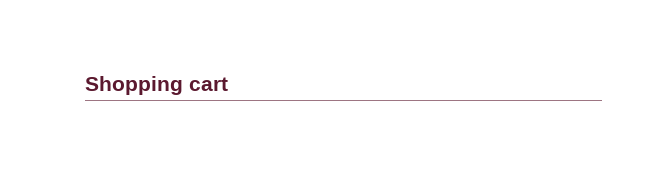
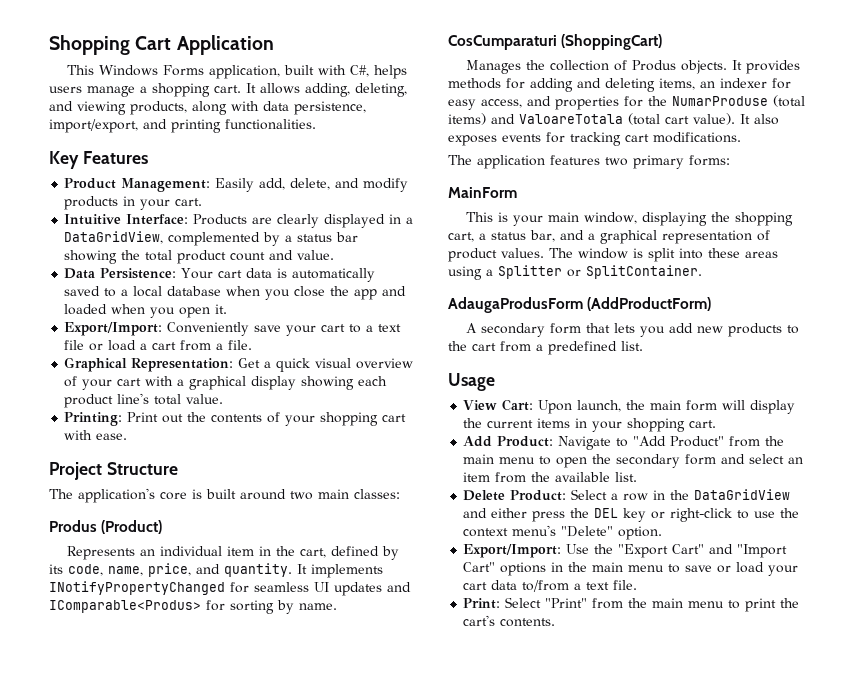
[189,77,228,91] cart -> [135,35,274,55] [67,65,408,79] [49,83,407,97] [49,101,366,115] [49,119,316,133] [49,151,148,169] [64,178,409,192] [64,196,203,210] [64,214,414,228] [64,231,359,246] [64,250,335,264] [64,268,376,282] [64,286,407,300] [64,304,228,318] [64,322,402,336] [64,340,253,351] [64,357,414,372] [64,376,388,390] [64,393,224,408] [64,412,407,426] [64,430,128,440] [49,462,178,480] [49,488,400,503] [49,520,163,534] [67,546,400,560] [49,563,383,578] [49,581,411,596] [49,600,337,614] [448,34,663,50] [466,60,801,74] [448,78,791,92] [448,95,805,110] [448,113,779,125] [448,132,741,146] [448,155,730,169] [448,187,517,198] [466,212,794,226] [448,230,770,244] [448,248,778,262] [448,265,702,280] [448,297,712,313] [466,323,800,337] [448,341,643,355] [448,373,495,391] [463,399,796,414] [463,418,717,432] [463,436,785,450] [463,454,804,468] [463,472,638,483] [463,489,791,501] [463,508,800,522] [463,525,663,540] [463,544,788,558] [463,562,799,576] [463,580,638,592] [463,597,800,612] [463,615,556,627] Cart Application // This Windows Forms application, built with C#, helps users manage a shopping cart. It allows adding, deleting, and viewing products, along with data persistence, import/export, and printing functionalities. // Key Features // Product Management: Easily add, delete, and modify products in your cart. // Intuitive Interface: Products are clearly displayed in a DataGridView, complemented by a status bar showing the total product count and value. // Data Persistence: Your cart data is automatically saved to a local database when you close the app and loaded when you open it. // Export/Import: Conveniently save your cart to a text file or load a cart from a file. // Graphical Representation: Get a quick visual overview of your cart with a graphical display showing each product line's total value. // Printing: Print out the contents of your shopping cart with ease. // Project Structure // The application's core is built around two main classes: // Produs (Product) // Represents an individual item in the cart, defined by its code, name, price, and quantity. It implements INotifyPropertyChanged for seamless UI updates and IComparable<Produs> for sorting by name. // CosCumparaturi (ShoppingCart) // Manages the collection of Produs objects. It provides methods for adding and deleting items, an indexer for easy access, and properties for the NumarProduse (total items) and ValoareTotala (total cart value). It also exposes events for tracking cart modifications. // The application features two primary forms: // MainForm // This is your main window, displaying the shopping cart, a status bar, and a graphical representation of product values. The window is split into these areas using a Splitter or SplitContainer. // AdaugaProdusForm (AddProductForm) // A secondary form that lets you add new products to the cart from a predefined list. // Usage // View Cart: Upon launch, the main form will display the current items in your shopping cart. // Add Product: Navigate to "Add Product" from the main menu to open the secondary form and select an item from the available list. // Delete Product: Select a row in the DataGridView and either press the DEL key or right-click to use the context menu's "Delete" option. // Export/Import: Use the "Export Cart" and "Import Cart" options in the main menu to save or load your cart data to/from a text file. // Print: Select "Print" from the main menu to print the cart's contents.

